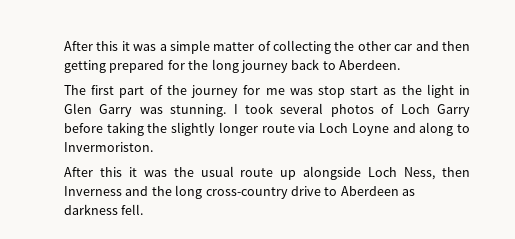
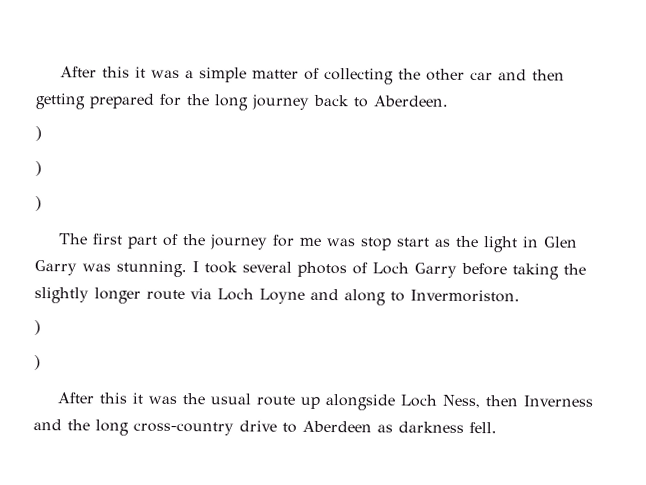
(400, 65) none -> [35,126,42,142] [35,161,42,177] [35,196,42,212] // ) // ) // )
(153, 147) none -> [34,320,41,336] [34,355,41,371] // ) // )

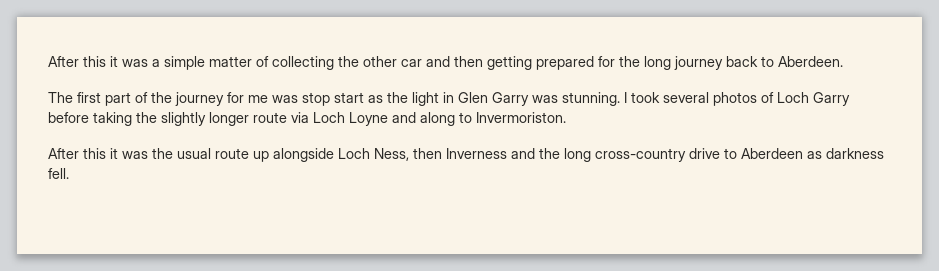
[35,126,42,142] [35,161,42,177] [35,196,42,212] // ) // ) // ) -> (843, 61) none
[34,320,41,336] [34,355,41,371] // ) // ) -> (566, 117) none

